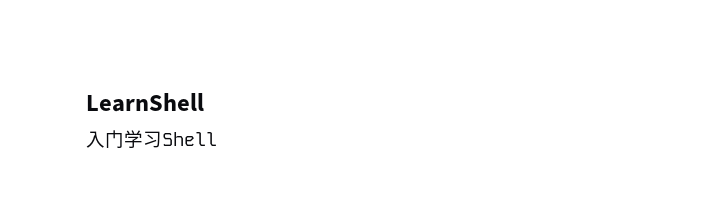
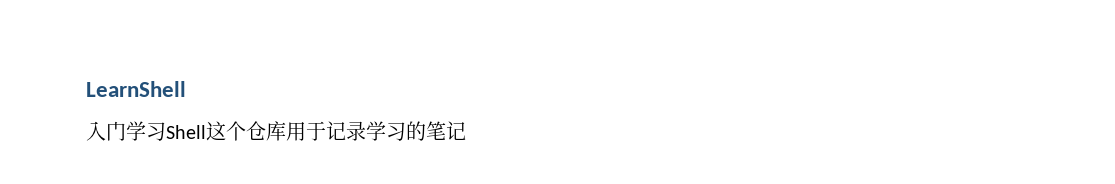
(217, 139) none -> [206,121,466,141] 这个仓库用于记录学习的笔记

